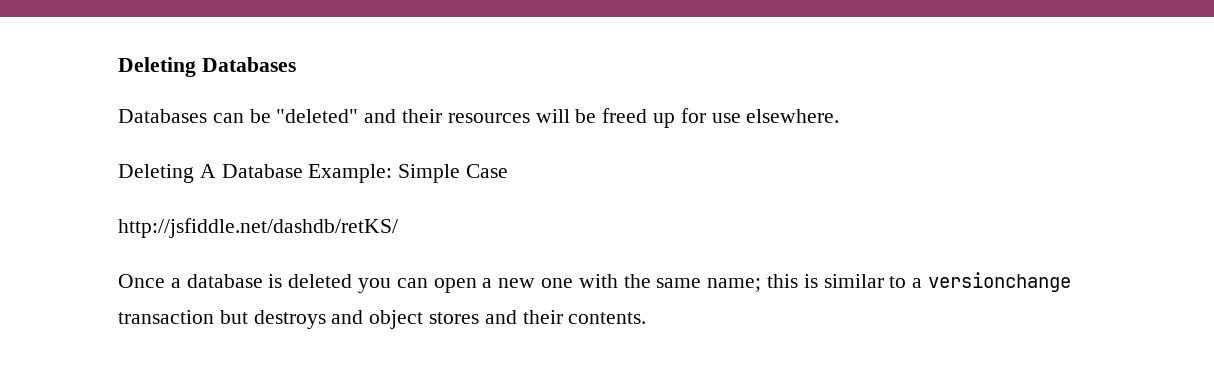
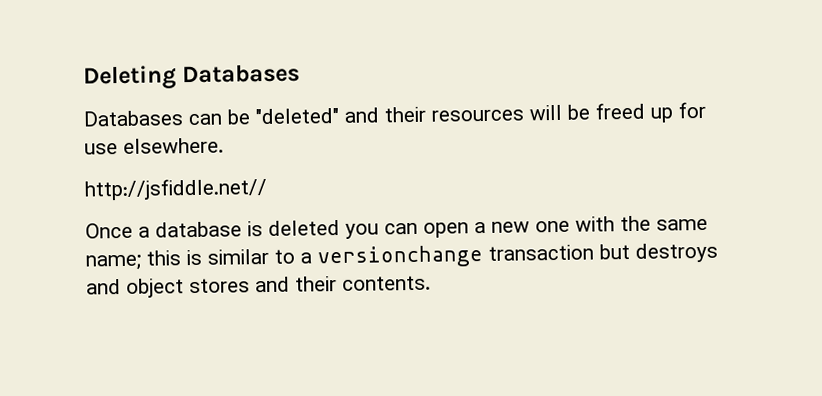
[118,164,509,183] [118,218,398,238] Deleting A Database Example: Simple Case // http://jsfiddle.net/dashdb/retKS/ -> [84,177,267,201] http://jsfiddle.net//

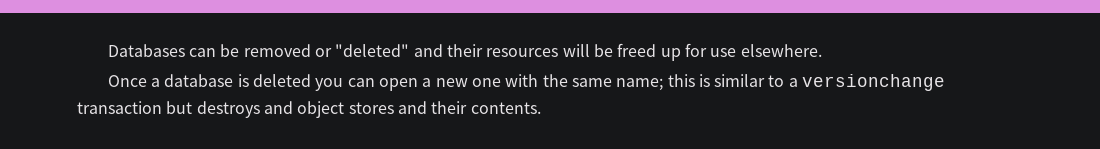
[83,63,301,90] Deleting Databases // -> (107, 50) none
(250, 117) none -> [243,44,333,57] removed or
[84,177,267,201] // http://jsfiddle.net// -> (822, 50) none

